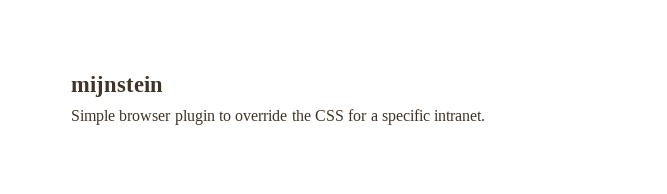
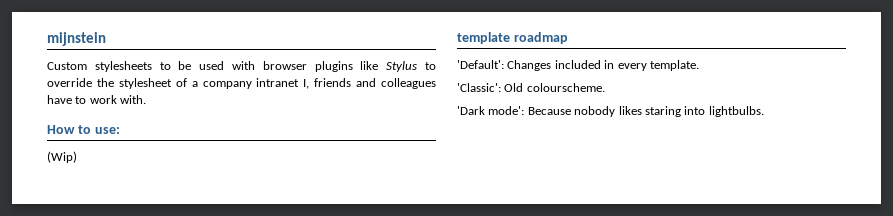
[71,109,486,125] Simple browser plugin to override the CSS for a specific intranet. -> [47,61,437,72] [47,78,436,89] [47,95,147,104] [47,125,120,134] [47,151,77,163] [457,32,568,44] [457,60,699,71] [457,83,605,92] [457,106,764,117] Custom stylesheets to be used with browser plugins like Stylus to override the stylesheet of a company intranet I, friends and colleagues have to work with. // How to use: // (Wip) // template roadmap // 'Default': Changes included in every template. // 'Classic': Old colourscheme. // 'Dark mode': Because nobody likes staring into lightbulbs.

